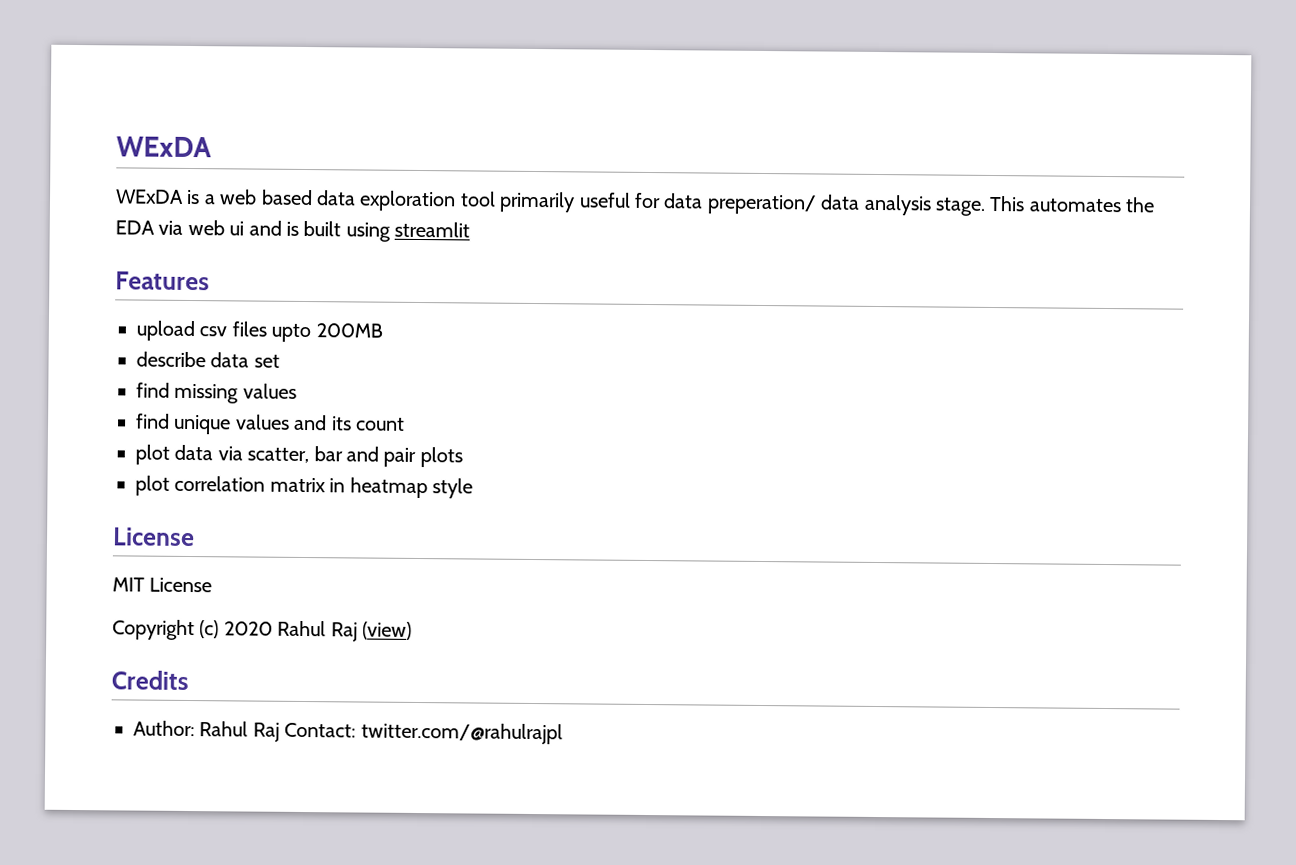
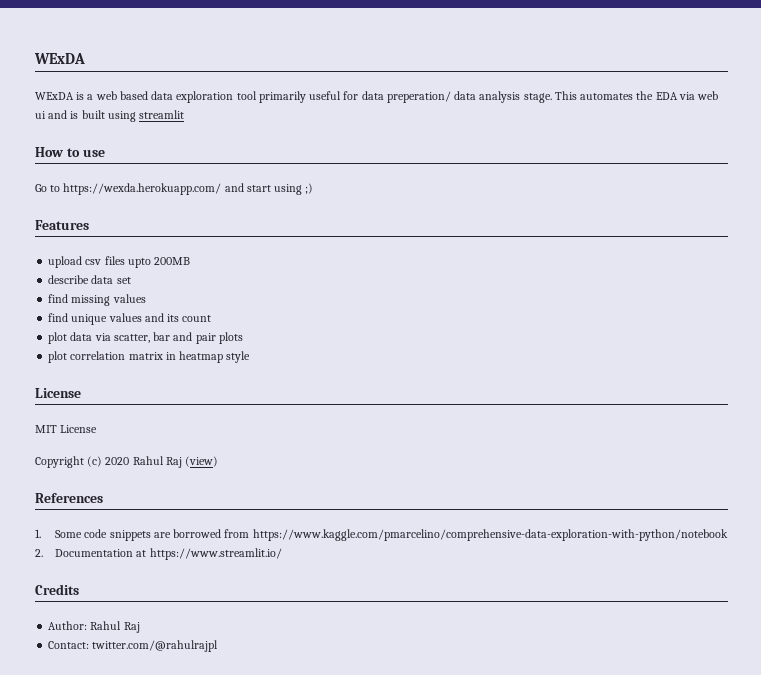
(471, 229) none -> [35,147,105,157] [35,183,314,195] // How to use // Go to https://wexda.herokuapp.com/ and start using ;)
(412, 630) none -> [35,493,103,503] [35,529,728,541] [35,548,282,560] // References // 1. Some code snippets are borrowed from https://www.kaggle.com/pmarcelino/comprehensive-data-exploration-with-python/notebook // 2. Documentation at https://www.streamlit.io/
(280, 732) none -> (140, 627) //

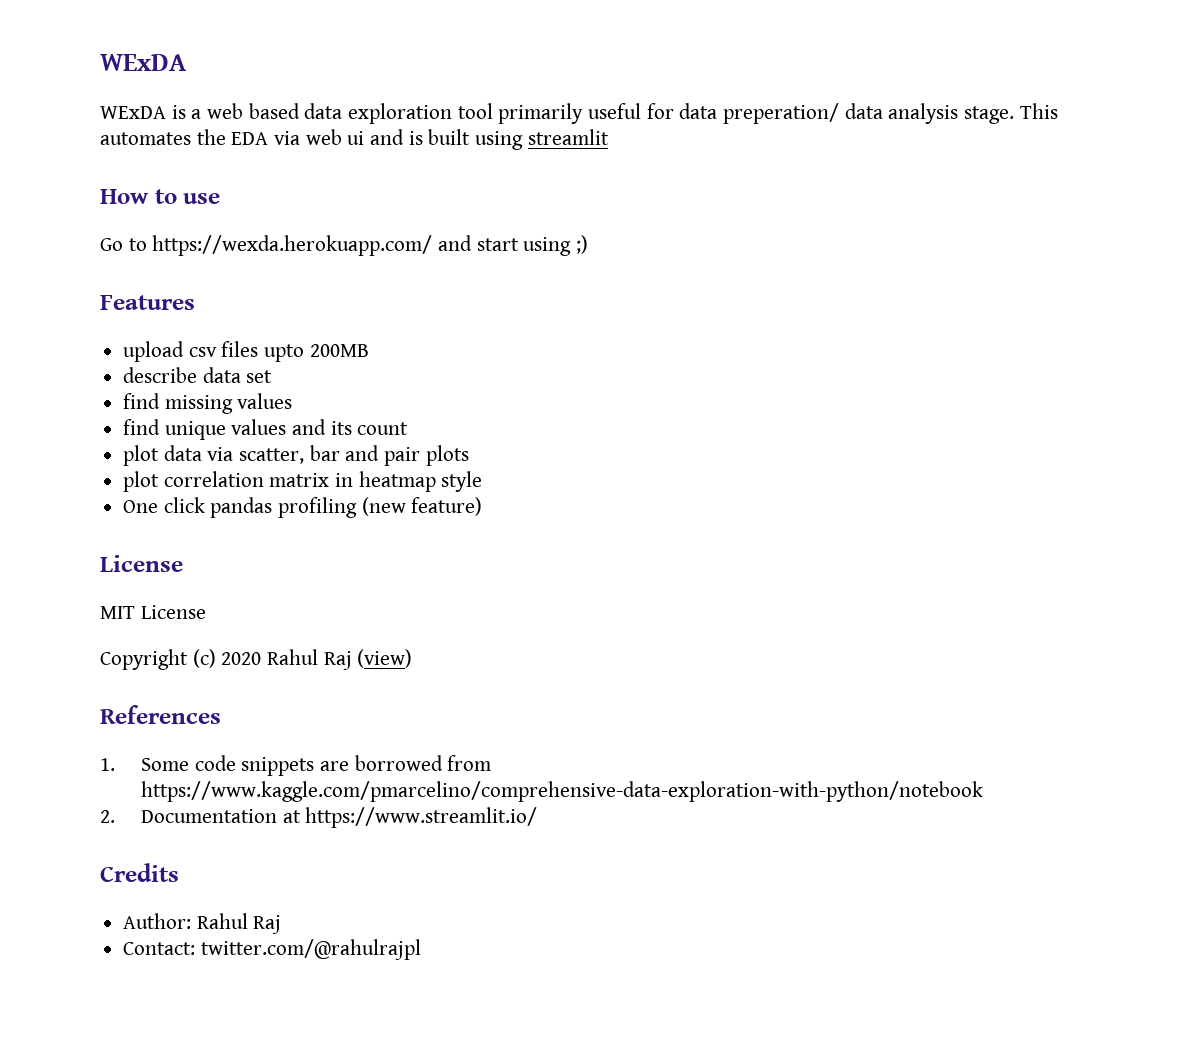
(251, 357) none -> [123,497,483,518] // One click pandas profiling (new feature)

